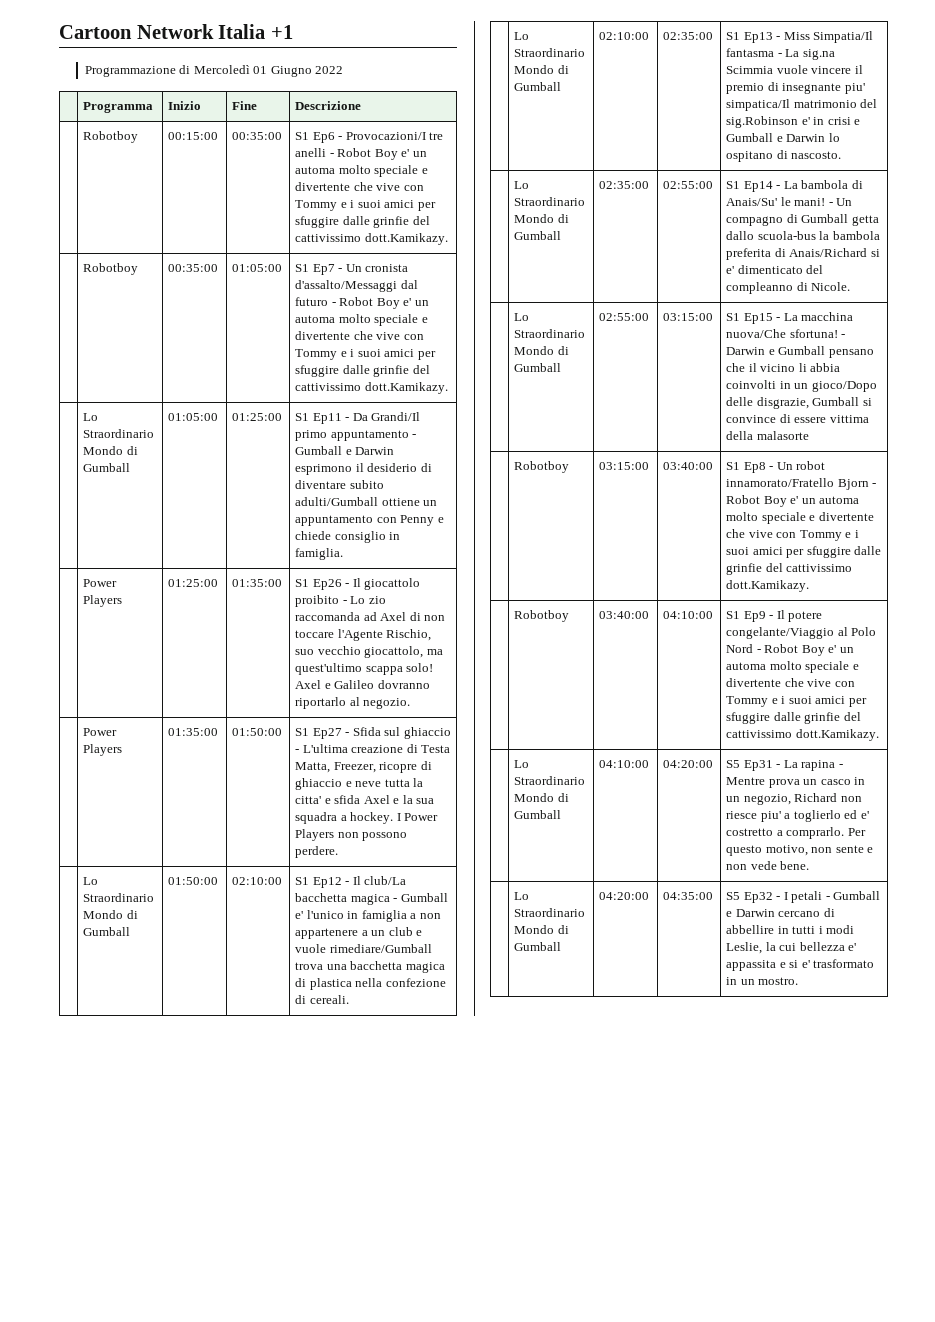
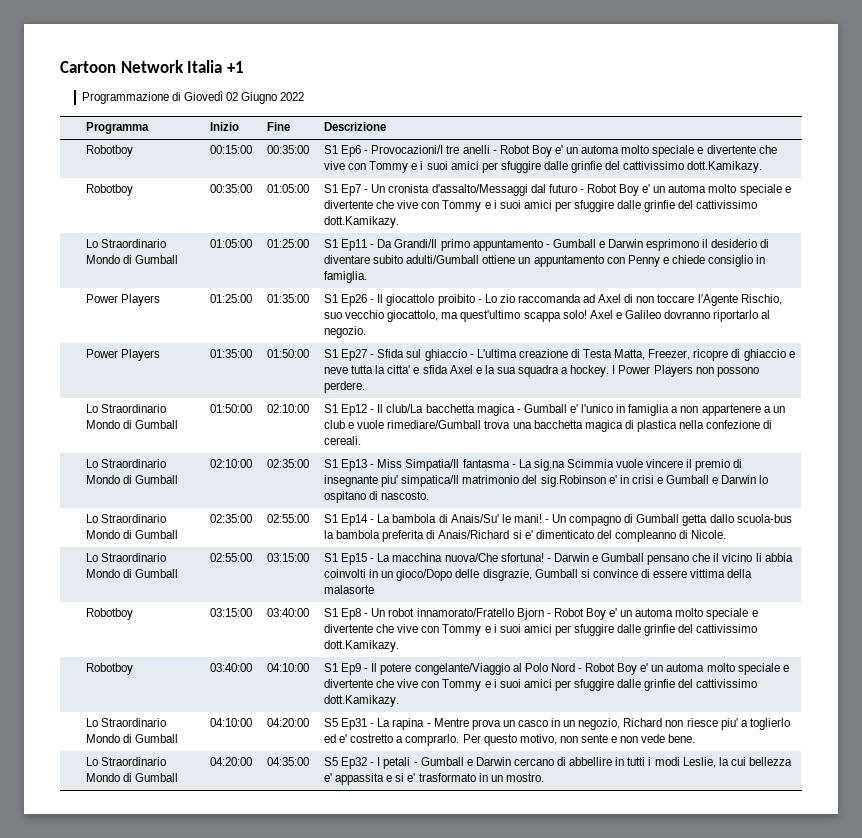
[193,65,268,74] Mercoledì 01 -> [184,91,239,101] Giovedì 02

